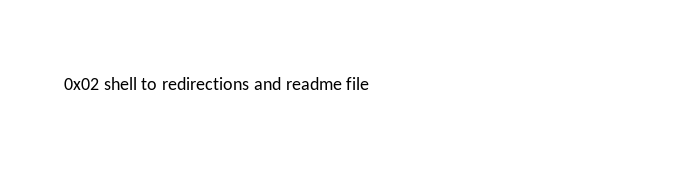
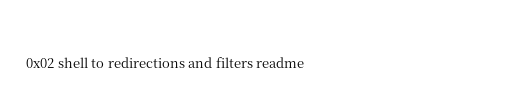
[285,77,370,90] readme file -> [215,57,305,68] filters readme

